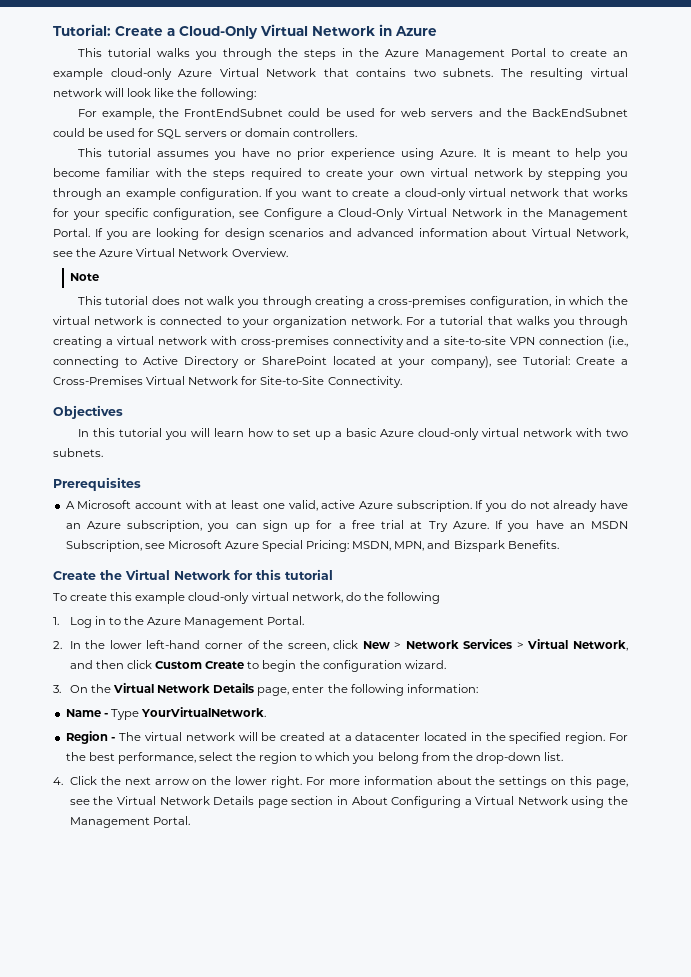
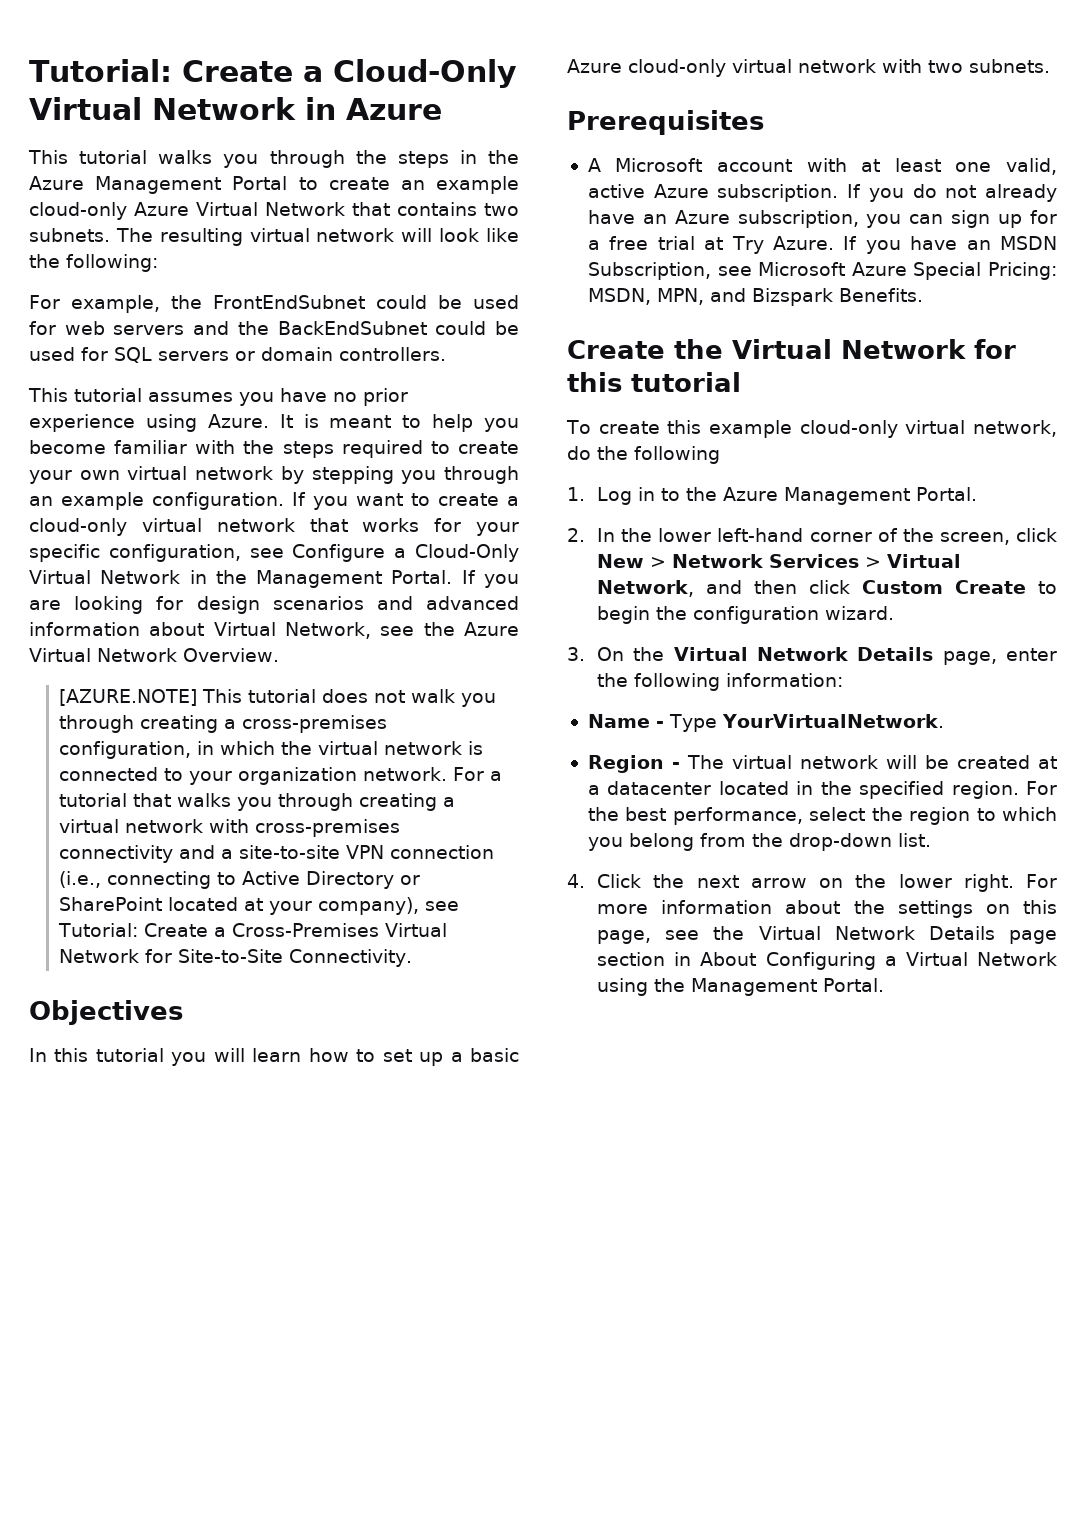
[69,273,99,281] Note // -> [59,689,198,706] [AZURE.NOTE]

